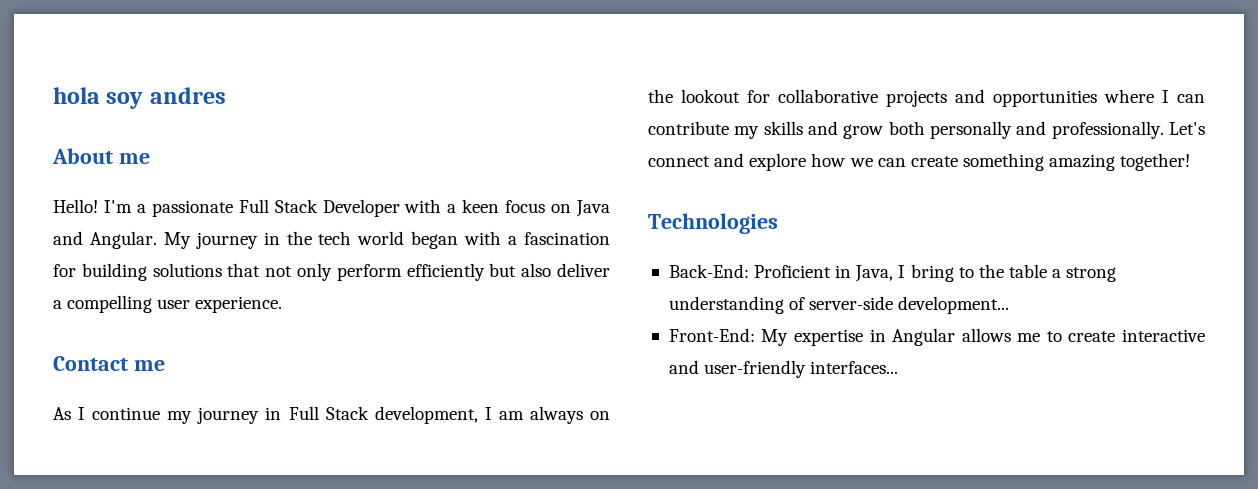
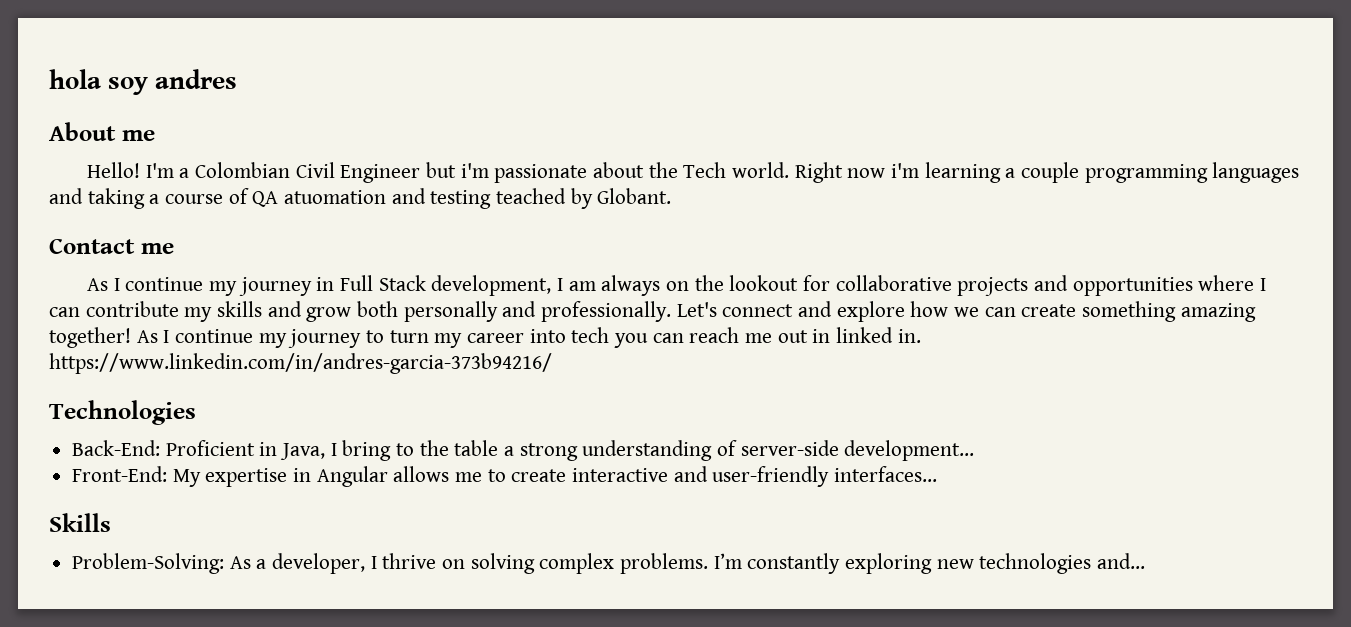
[151,199,610,217] [53,231,611,249] [53,263,611,281] [53,295,283,313] passionate Full Stack Developer with a keen focus on Java and Angular. My journey in the tech world began with a fascination for building solutions that not only perform efficiently but also deliver a compelling user experience. -> [195,162,1300,183] [49,188,672,209] Colombian Civil Engineer but i'm passionate about the Tech world. Right now i'm learning a couple programming languages and taking a course of QA atuomation and testing teached by Globant.
(1191, 162) none -> [136,327,921,348] [49,353,552,374] As I continue my journey to turn my career into tech you can reach me out in linked in. https://www.linkedin.com/in/andres-garcia-373b94216/
(899, 367) none -> [49,513,111,532] [72,553,1146,574] // Skills // Problem-Solving: As a developer, I thrive on solving complex problems. I’m constantly exploring new technologies and...

